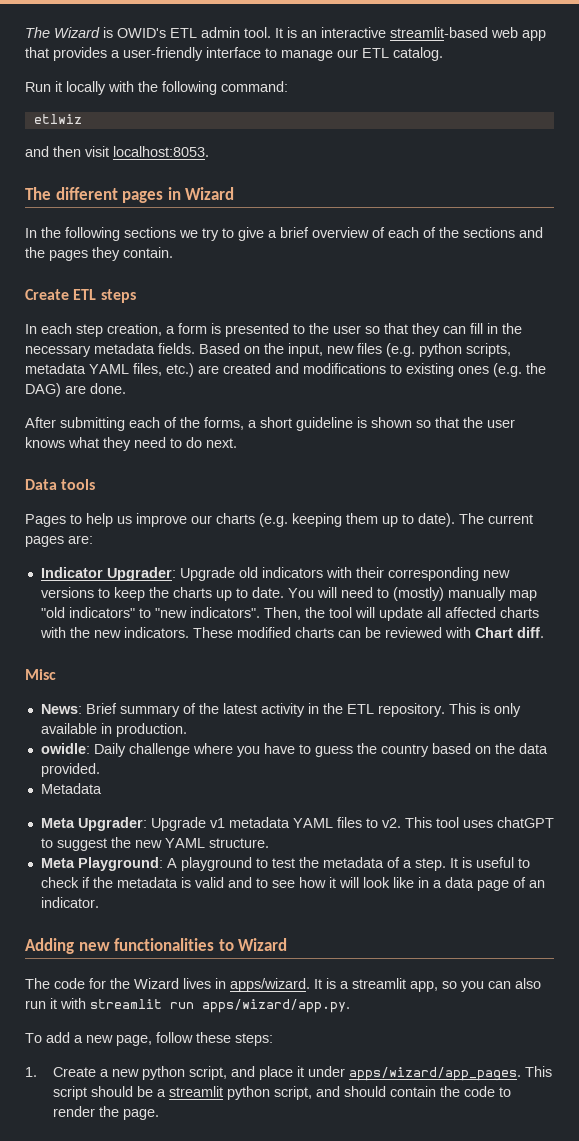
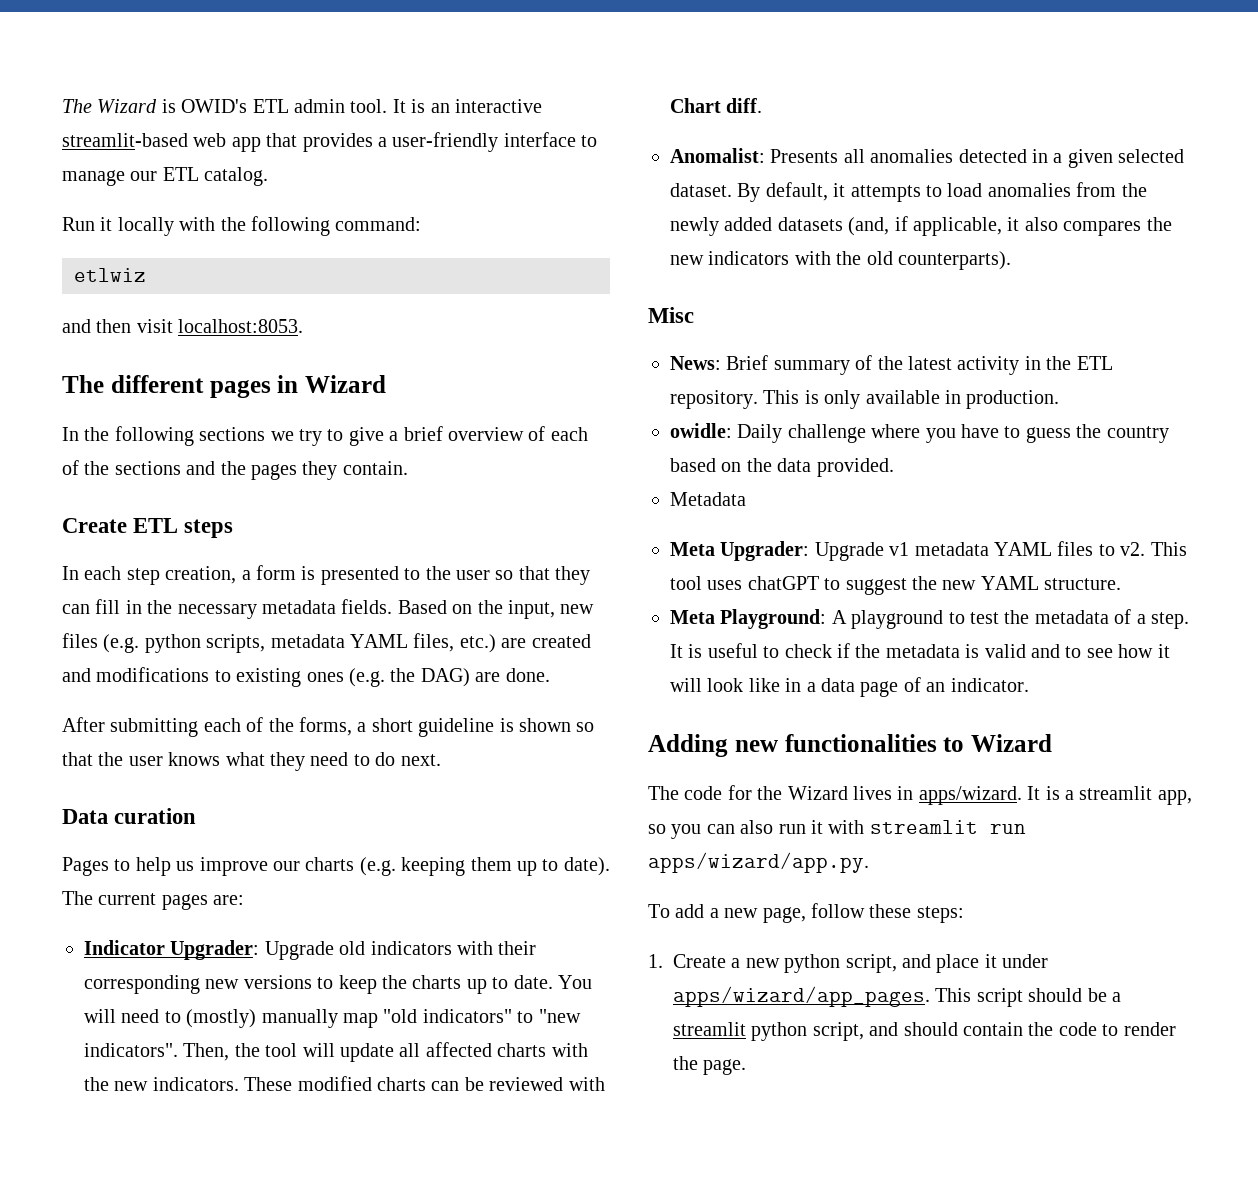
[61,479,96,490] tools -> [114,808,197,824] curation
(544, 632) none -> [670,148,1185,168] [670,182,1147,202] [670,216,1172,236] [670,251,1011,270] // Anomalist: Presents all anomalies detected in a given selected dataset. By default, it attempts to load anomalies from the newly added datasets (and, if applicable, it also compares the new indicators with the old counterparts).

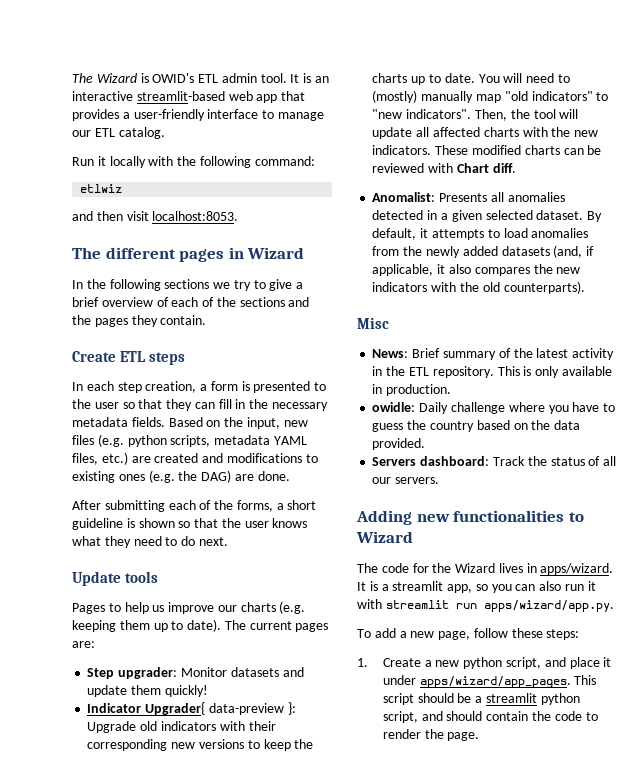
[62,808,197,824] Data curation -> [72,571,159,586] Update tools
[84,940,260,960] Indicator Upgrader: -> [87,667,304,679] [87,685,208,697] [87,702,296,715] Step upgrader: Monitor datasets and update them quickly! // Indicator Upgrader{ data-preview }:
[670,492,746,506] [670,541,1187,561] [670,576,1122,595] [670,609,1189,629] [670,643,1170,658] [670,677,1029,697] Metadata // Meta Upgrader: Upgrade v1 metadata YAML files to v2. This tool uses chatGPT to suggest the new YAML structure. // Meta Playground: A playground to test the metadata of a step. It is useful to check if the metadata is valid and to see how it will look like in a data page of an indicator. -> [372,456,617,466] [372,477,440,484] Servers dashboard: Track the status of all our servers.

